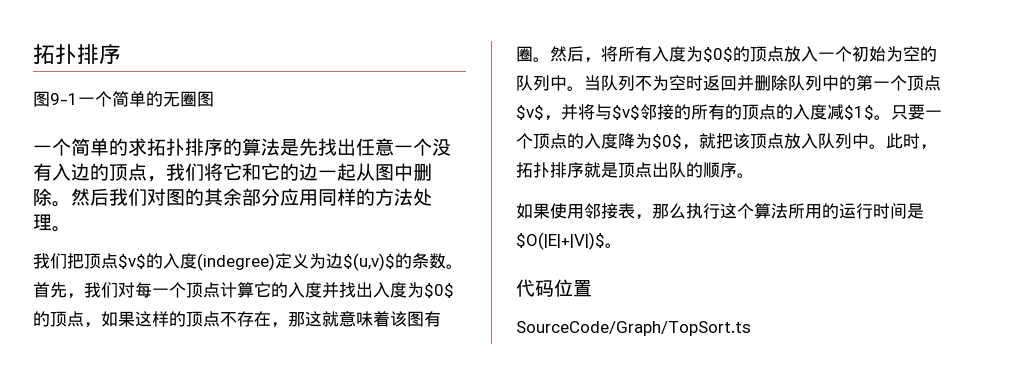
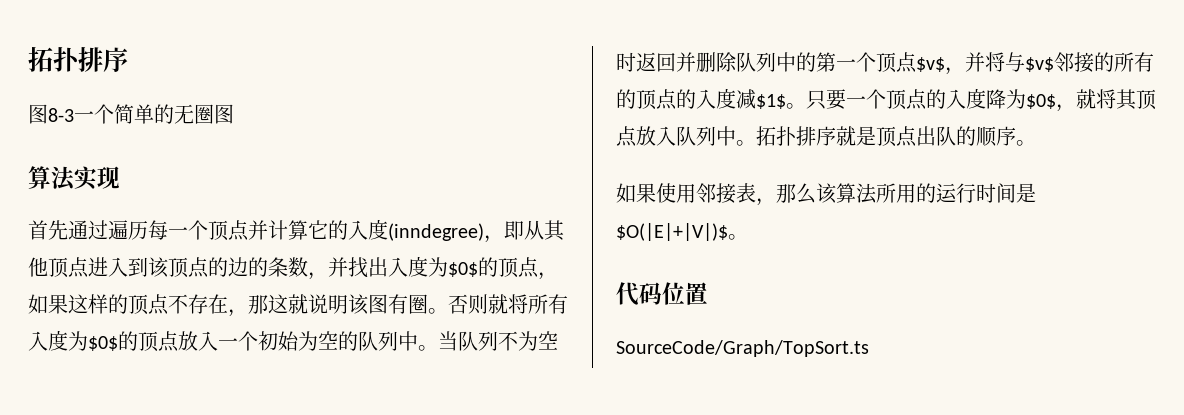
[50,93,78,105] 9-1 -> [48,108,74,122] 8-3
[33,138,451,156] [33,163,432,182] [33,188,432,207] [33,214,71,232] [33,253,463,271] [33,282,135,299] 一个简单的求拓扑排序的算法是先找出任意一个没有入边的顶点，我们将它和它的边一起从图中删除。然后我们对图的其余部分应用同样的方法处理。 // 我们把顶点$v$的入度(indegree)定义为边$(u,v)$的条数。首先，我们对 -> [28,166,120,191] [28,220,148,240] 算法实现 // 首先通过遍历
(220, 290) none -> [248,220,268,240] 并
(322, 290) none -> [388,220,565,243] [28,257,328,280] (inndegree)，即从其他顶点进入到该顶点的边的条数，
[339,311,390,327] 意味着 -> [308,294,348,314] 说明
[550,46,601,63] 然后， -> [448,294,508,314] 否则就
[716,133,750,149] 把该 -> [1096,89,1137,110] 将其
[886,133,937,150] 此时， -> (756, 143) none
[686,203,754,219] 执行这个 -> [816,183,837,204] 该

